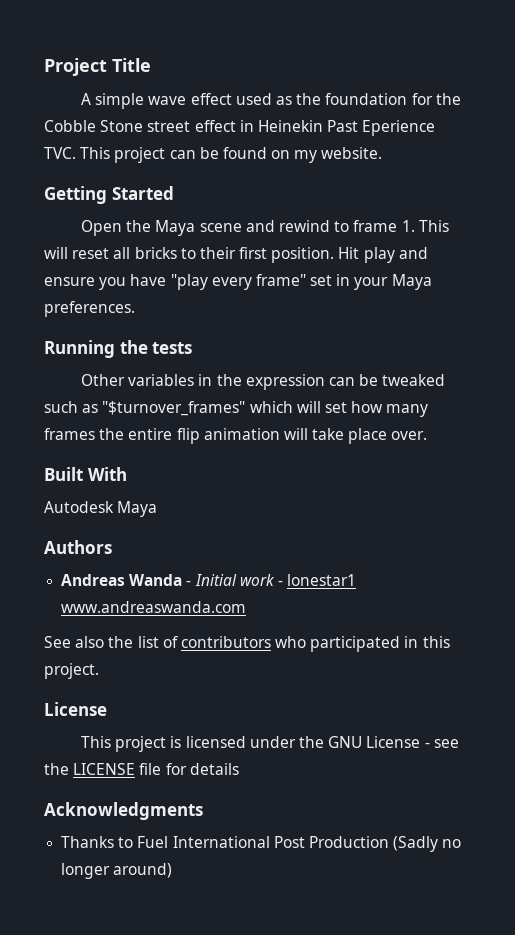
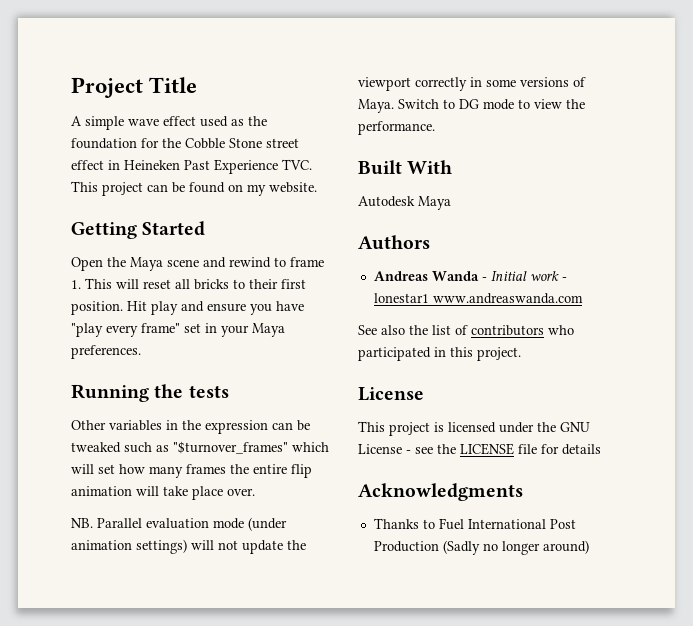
[257,120,436,136] Heinekin Past Eperience -> [124,159,278,174] Heineken Past Experience
(428, 435) none -> [71,517,287,531] [71,539,306,554] [358,77,586,91] [358,99,585,113] [358,121,435,135] // NB. Parallel evaluation mode (under animation settings) will not update the viewport correctly in some versions of Maya. Switch to DG mode to view the performance.

